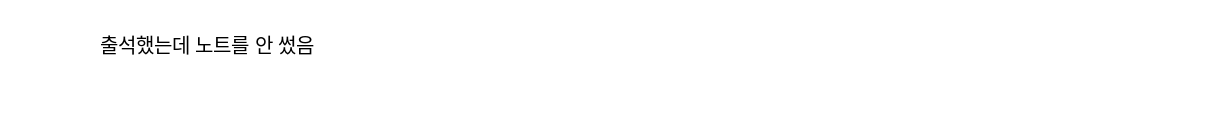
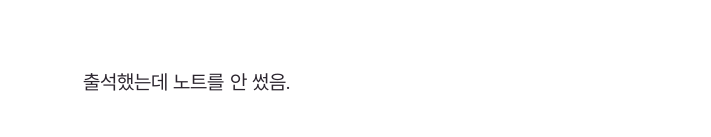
[278,35,315,55] 썼음 -> [252,73,291,91] 썼음.

